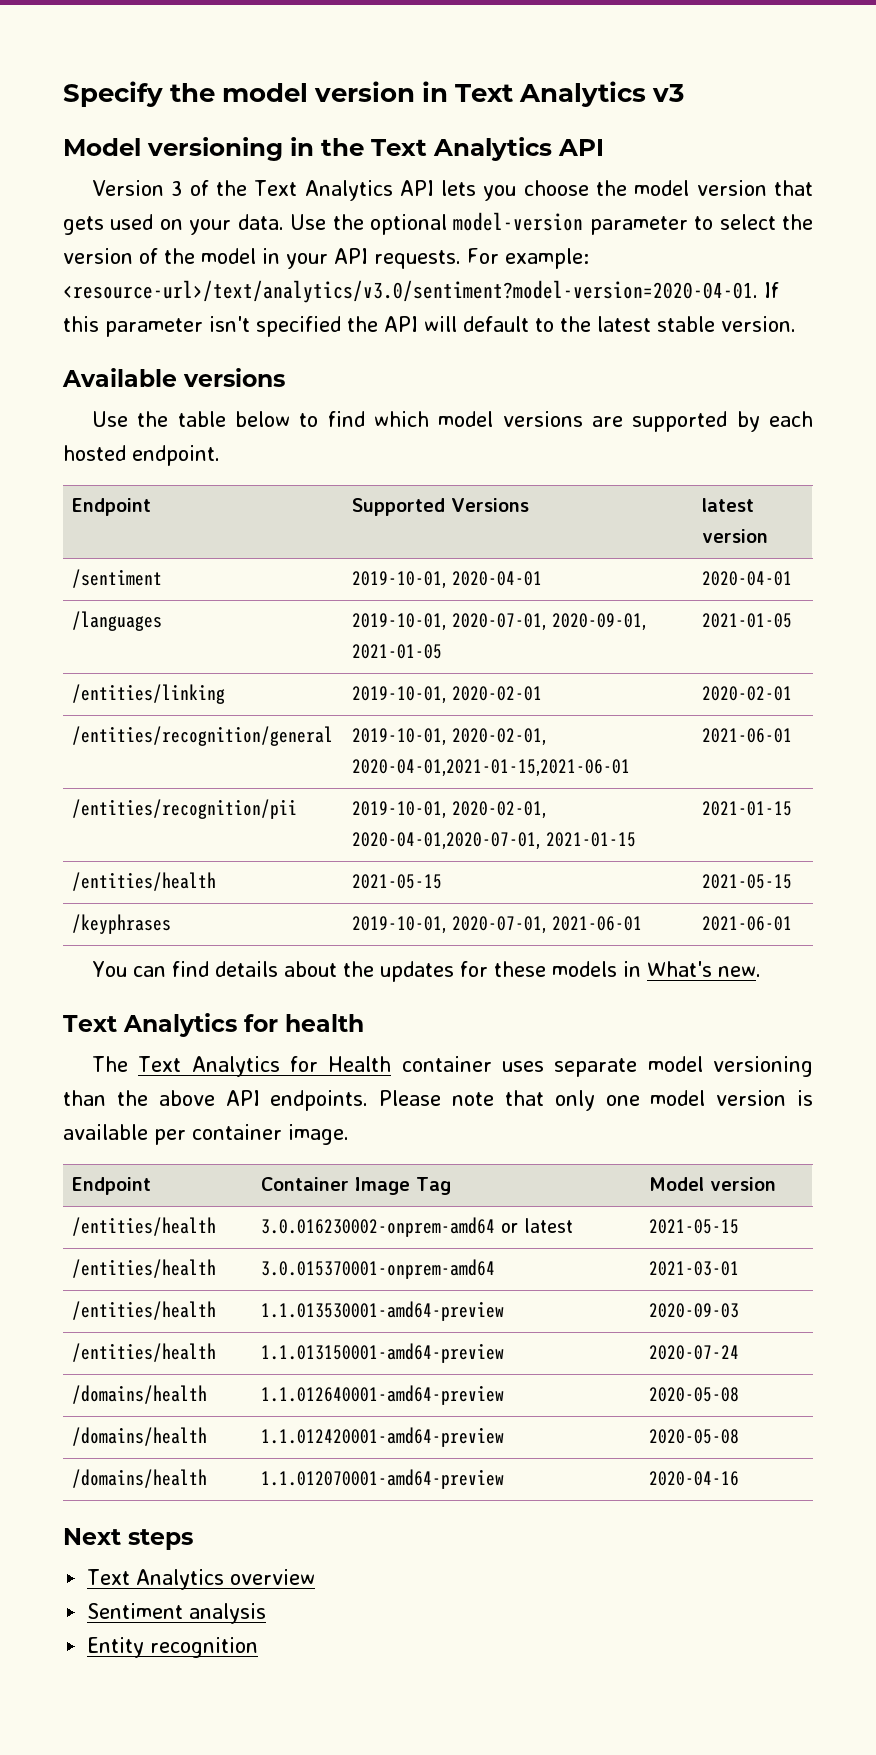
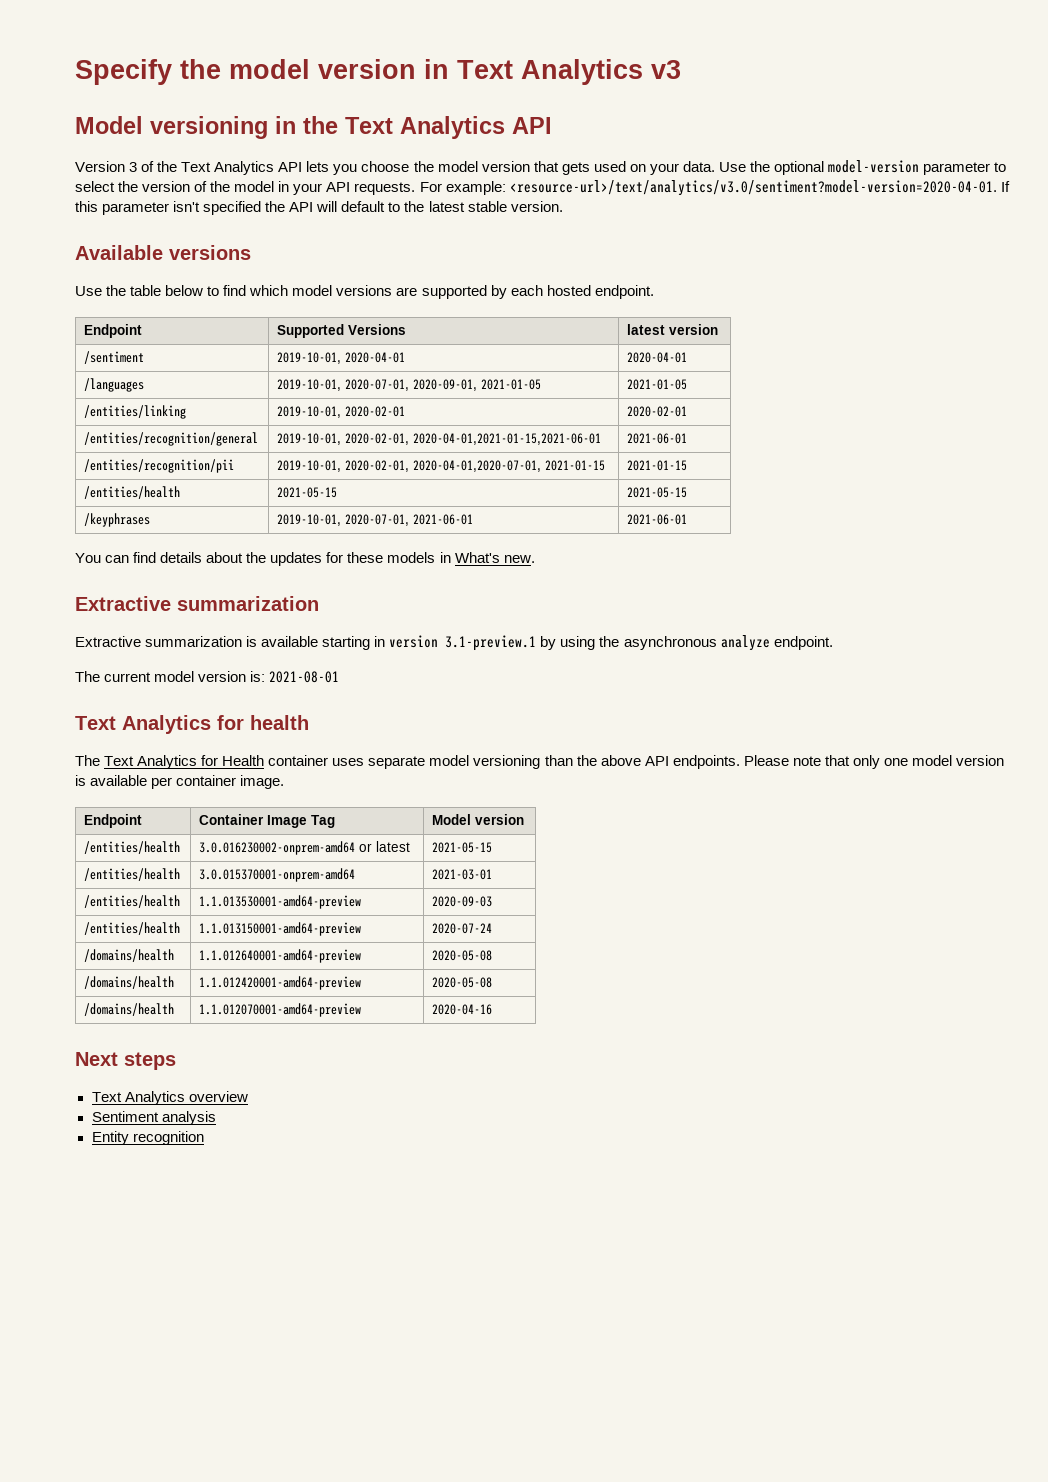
(762, 971) none -> [75,596,319,611] [75,635,833,651] [75,671,340,683] // Extractive summarization // Extractive summarization is available starting in version 3.1-preview.1 by using the asynchronous analyze endpoint. // The current model version is: 2021-08-01

